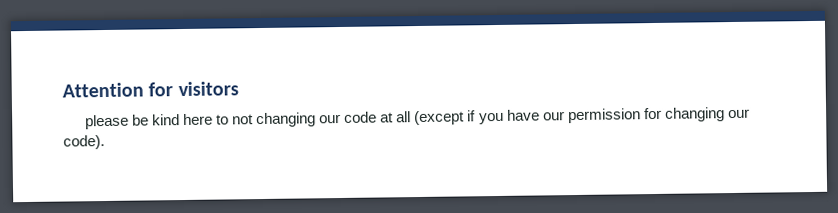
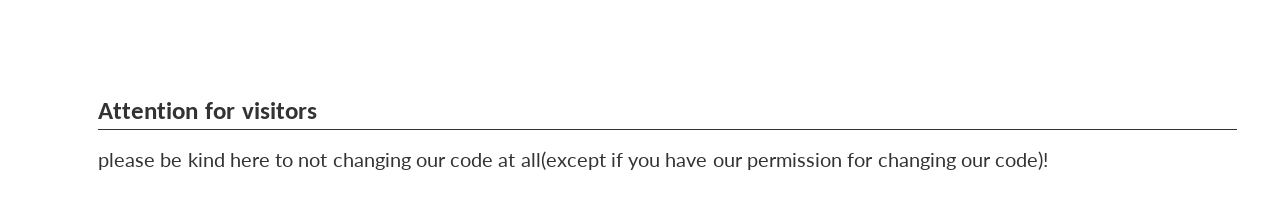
[396,110,466,126] all (except -> [520,151,606,170] all(except
[63,135,105,150] code). -> [995,151,1049,170] code)!

